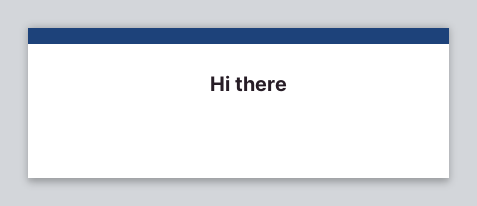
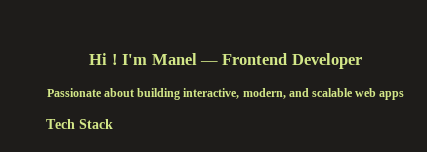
[235,76,288,92] there -> [111,53,362,69] [46,88,405,100] [46,119,113,129] ! I'm Manel — Frontend Developer // Passionate about building interactive, modern, and scalable web apps // Tech Stack

